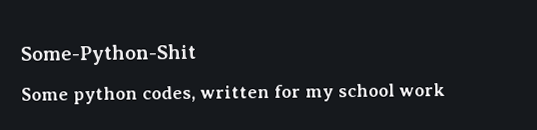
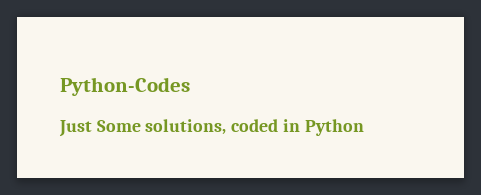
[20,43,196,66] [21,82,445,105] Some-Python-Shit // Some python codes, written for my school work -> [60,77,190,96] [59,119,364,137] Python-Codes // Just Some solutions, coded in Python

